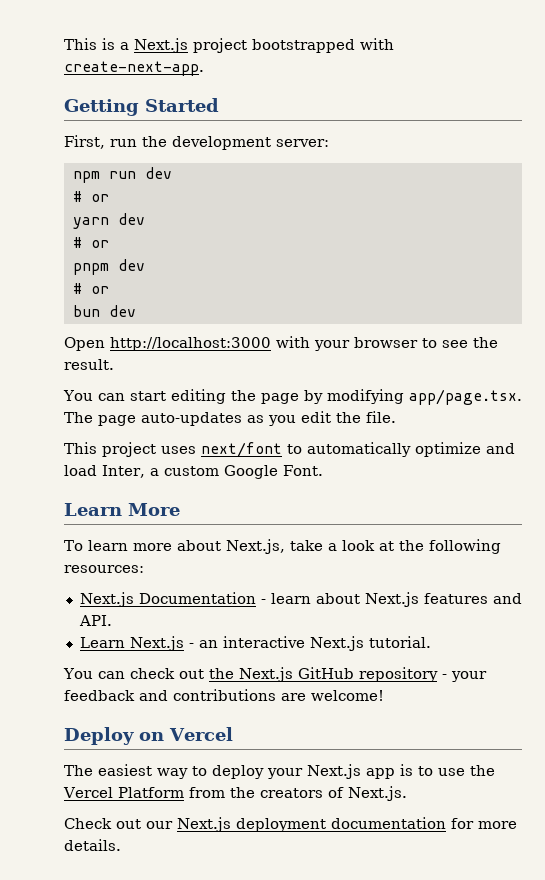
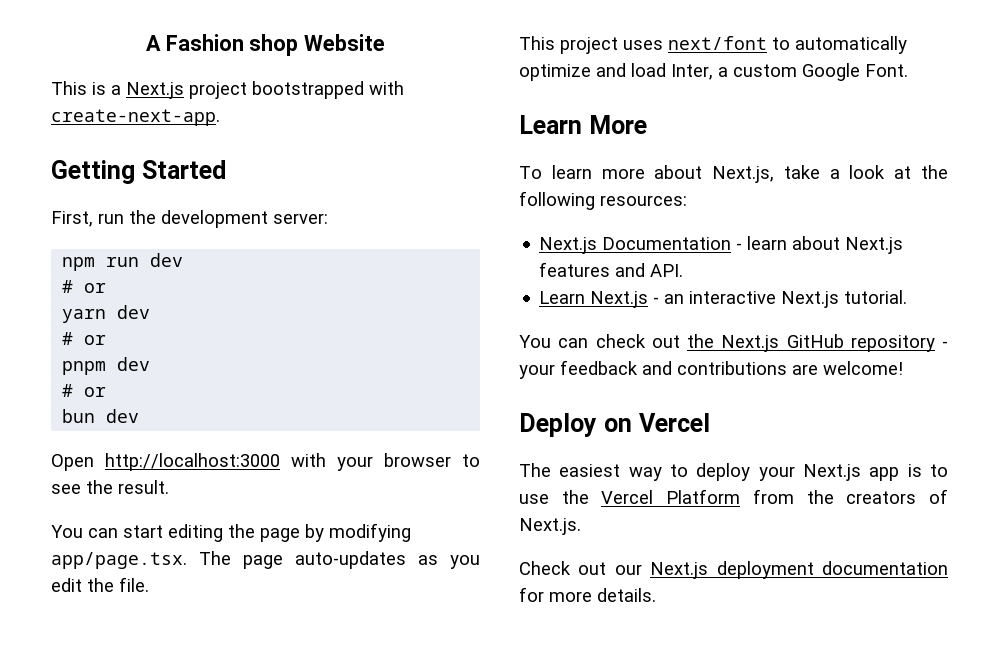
(64, 44) none -> [145,34,386,56] A Fashion shop Website //

